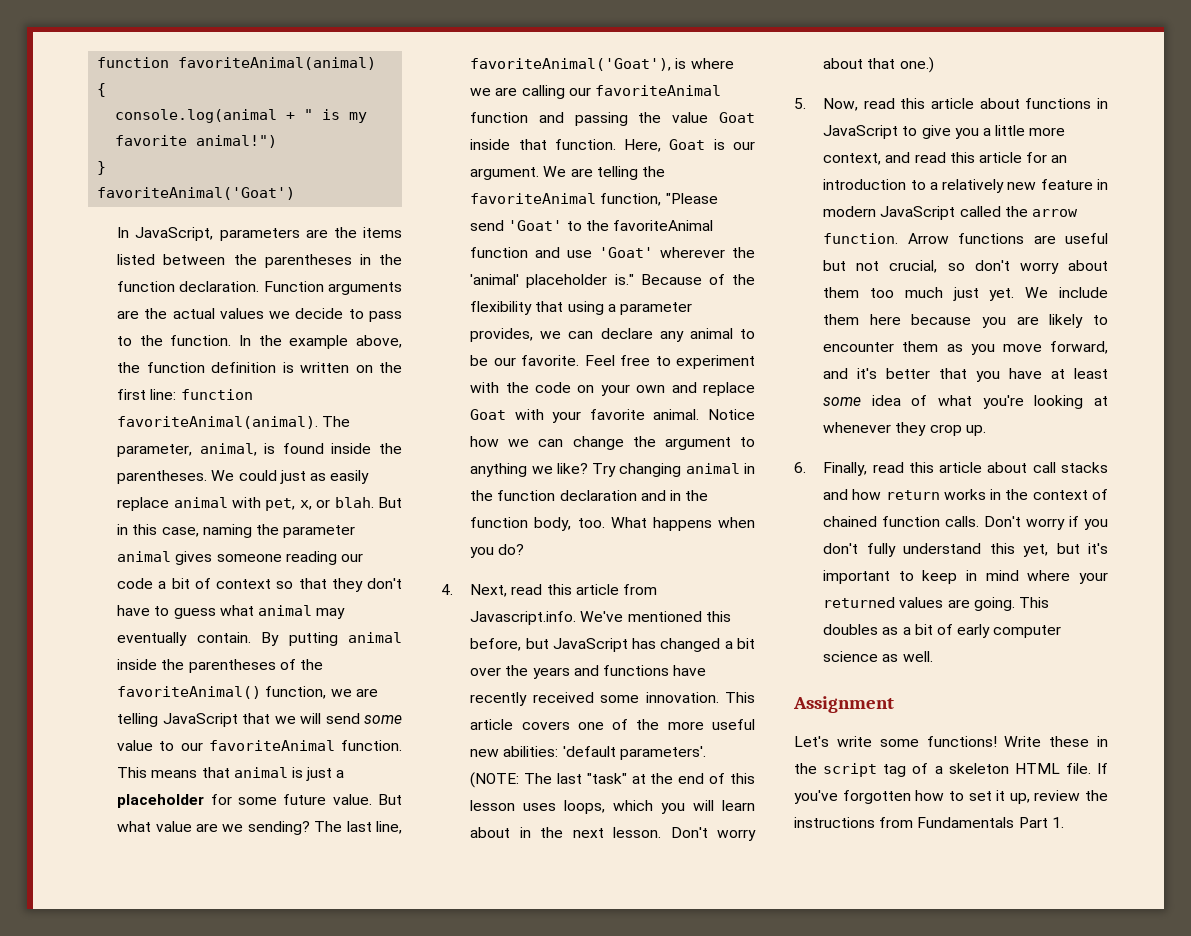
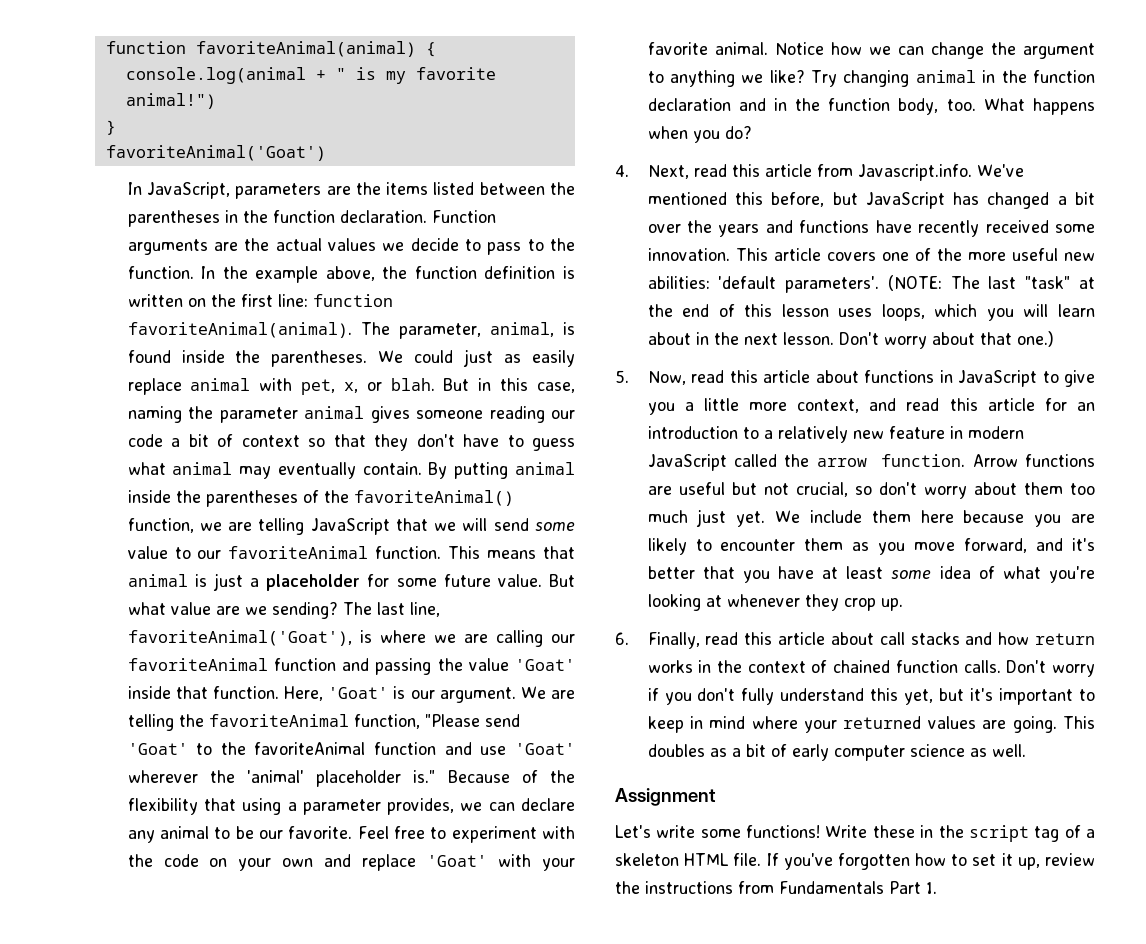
[719,112,755,123] Goat -> [515,659,575,671] 'Goat'
[669,139,706,150] Goat -> [328,687,389,699] 'Goat'
[470,409,507,420] Goat -> [427,855,488,867] 'Goat'

